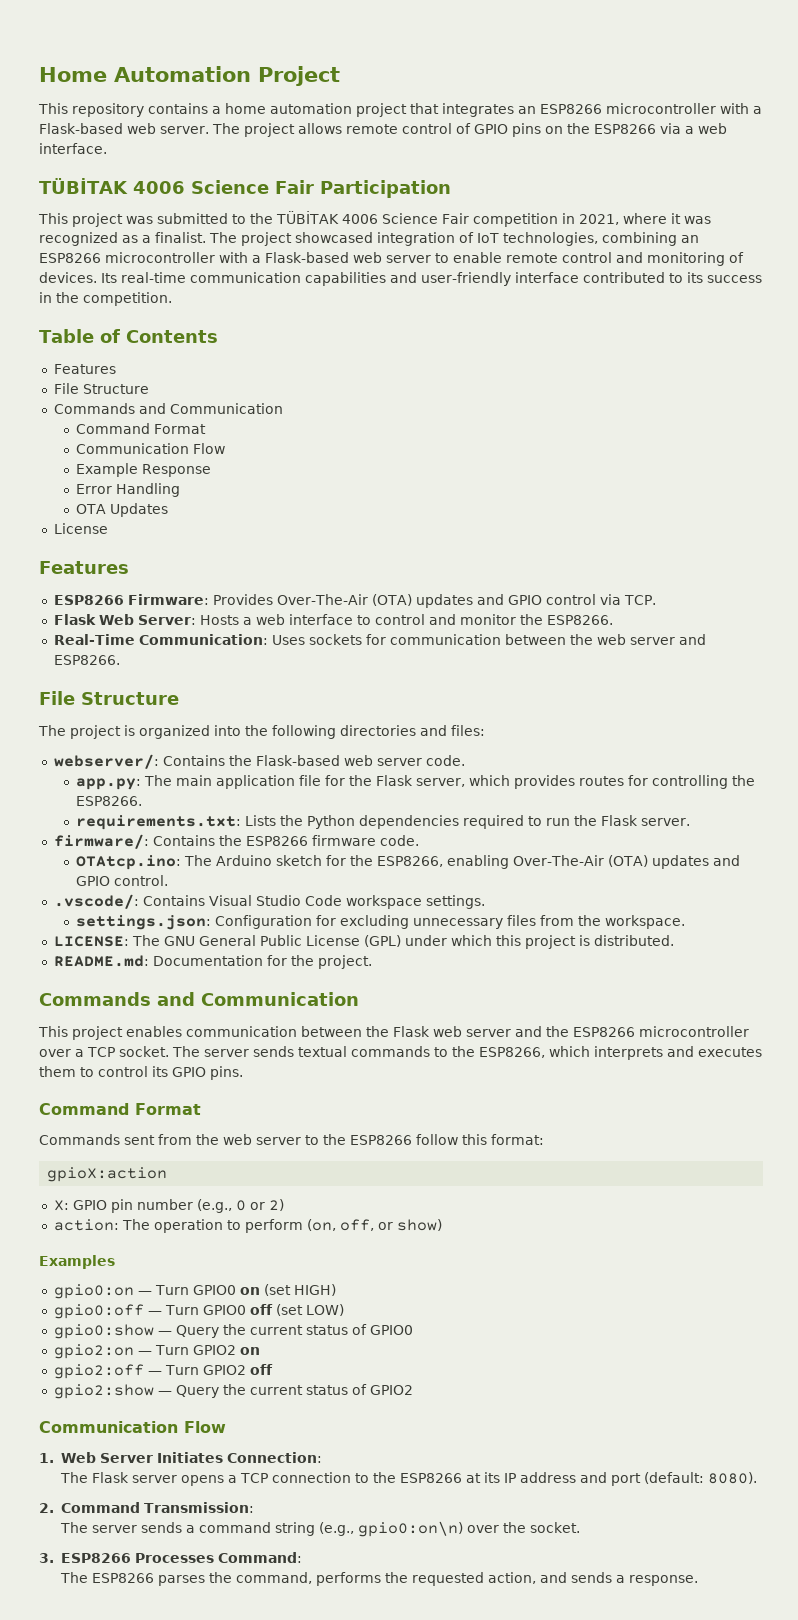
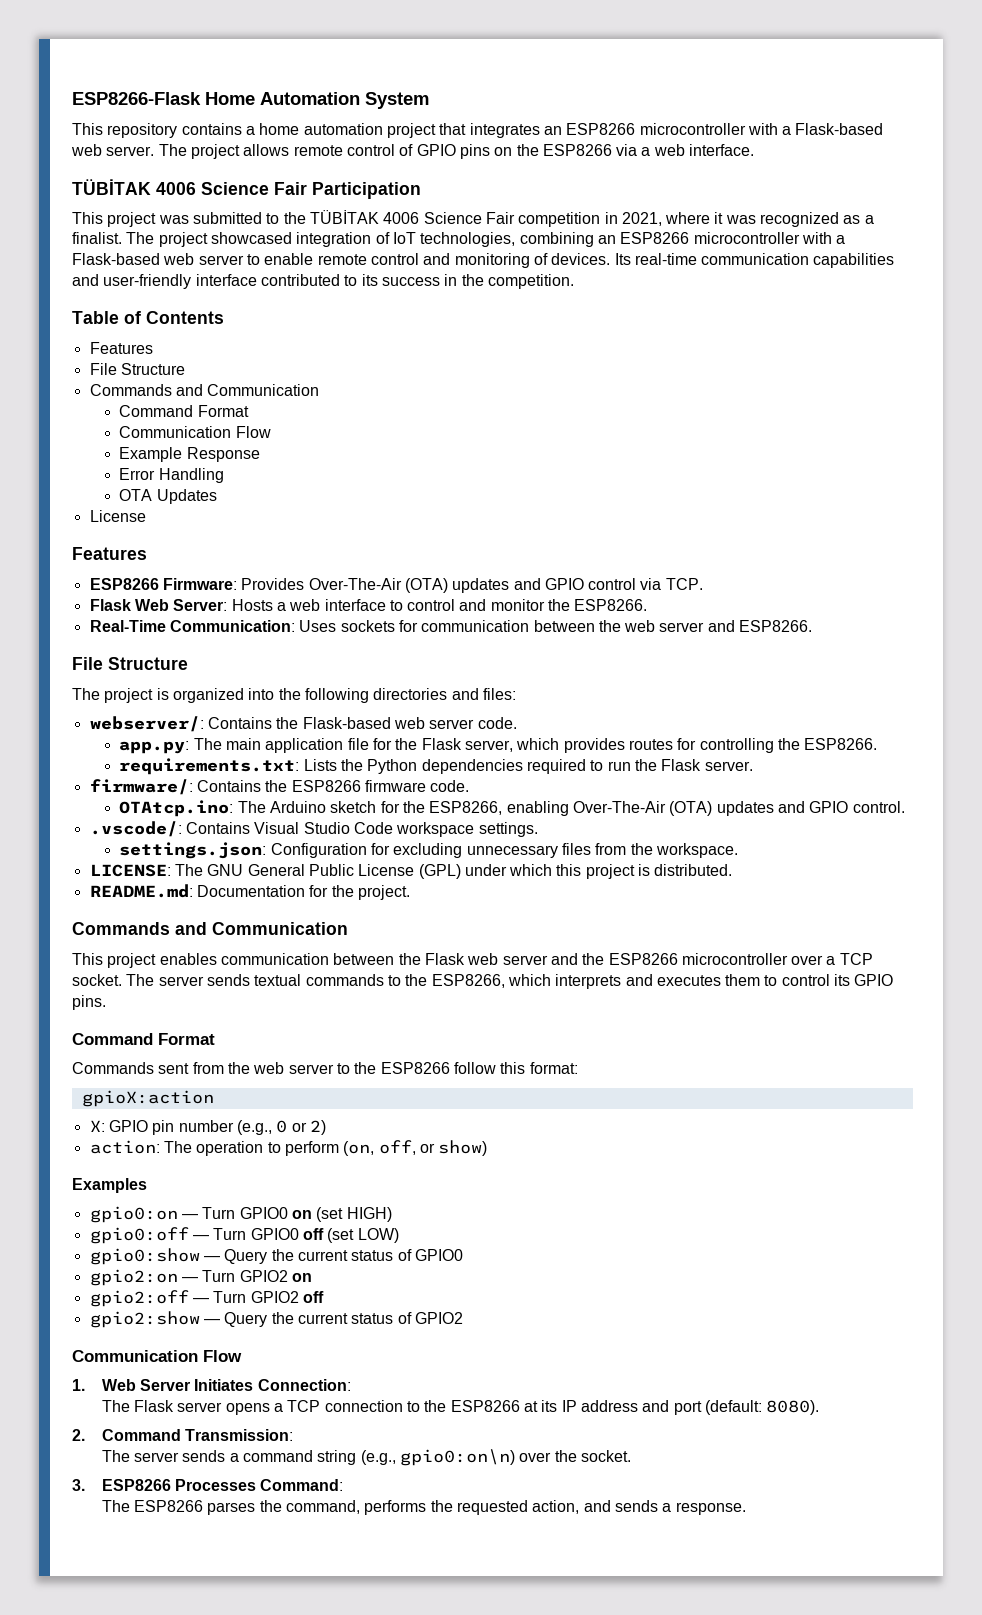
(39, 74) none -> [72,92,201,105] ESP8266-Flask
[258,66,340,86] Project -> [365,92,429,109] System

